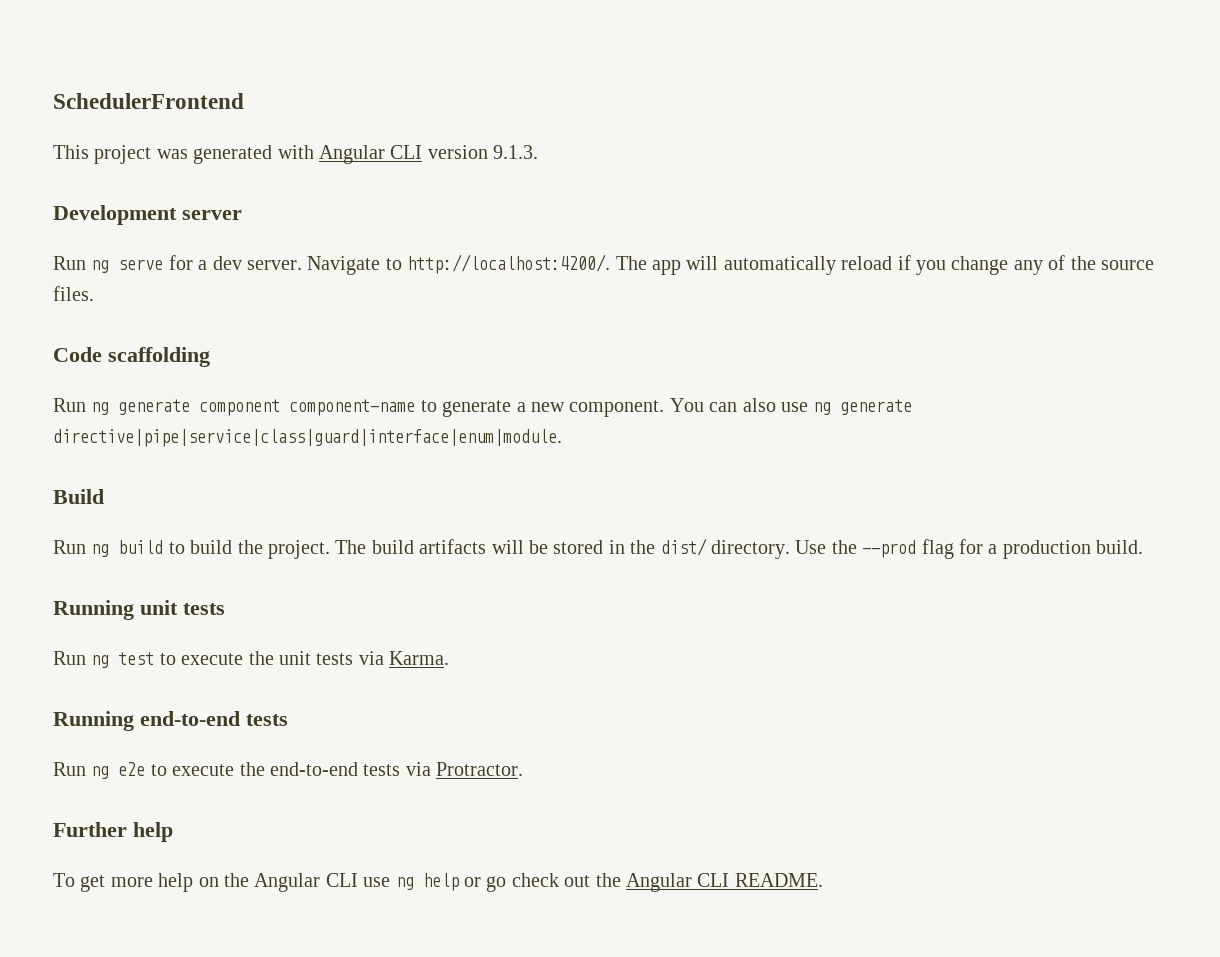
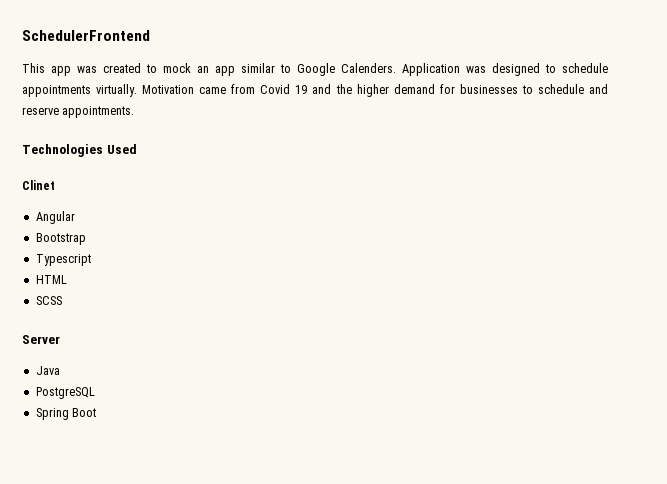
[94,145,539,164] [53,205,242,225] [53,254,1154,275] [53,286,94,301] [53,347,210,367] [53,398,913,417] [53,429,562,447] [53,489,104,504] [53,538,1144,559] [53,600,225,620] [53,651,450,668] [53,711,288,731] [53,762,524,779] [53,822,173,842] [53,873,823,892] project was generated with Angular CLI version 9.1.3. // Development server // Run ng serve for a dev server. Navigate to http://localhost:4200/. The app will automatically reload if you change any of the source files. // Code scaffolding // Run ng generate component component-name to generate a new component. You can also use ng generate directive|pipe|service|class|guard|interface|enum|module. // Build // Run ng build to build the project. The build artifacts will be stored in the dist/ directory. Use the --prod flag for a production build. // Running unit tests // Run ng test to execute the unit tests via Karma. // Running end-to-end tests // Run ng e2e to execute the end-to-end tests via Protractor. // Further help // To get more help on the Angular CLI use ng help or go check out the Angular CLI README. -> [51,63,608,76] [22,84,608,97] [22,106,135,118] [22,144,137,157] [22,180,55,190] [35,211,75,224] [35,233,86,245] [35,254,91,266] [35,275,67,284] [35,296,62,305] [22,335,60,344] [35,366,60,375] [35,387,95,399] [35,408,97,420] app was created to mock an app similar to Google Calenders. Application was designed to schedule appointments virtually. Motivation came from Covid 19 and the higher demand for businesses to schedule and reserve appointments. // Technologies Used // Clinet // Angular // Bootstrap // Typescript // HTML // SCSS // Server // Java // PostgreSQL // Spring Boot

